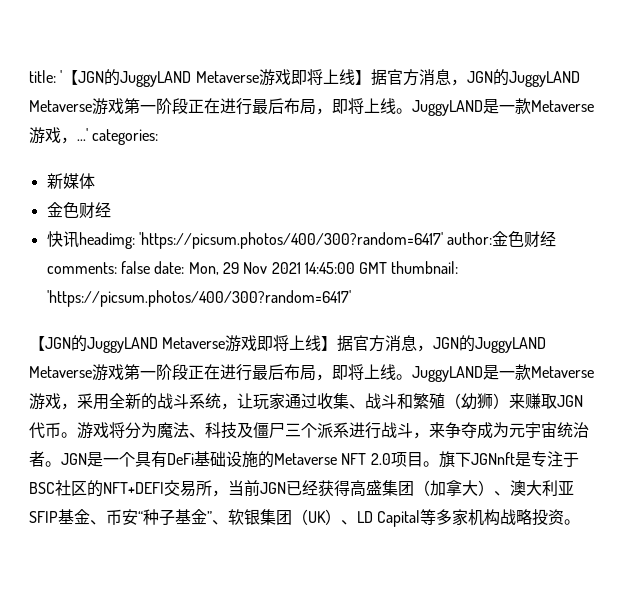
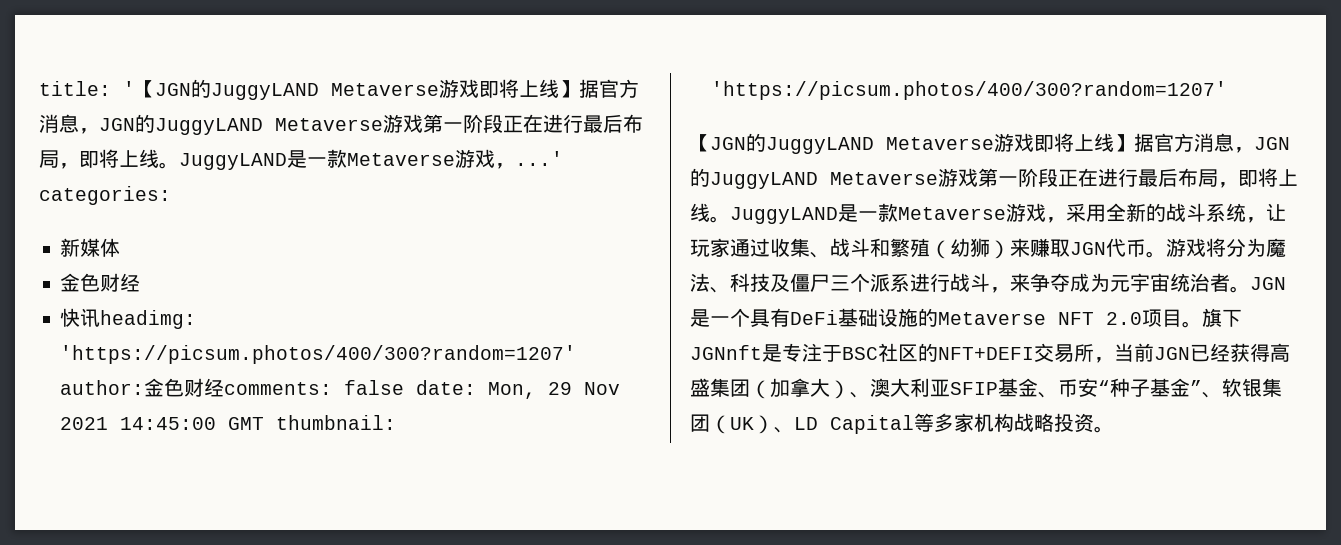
[138,232,443,249] 'https://picsum.photos/400/300?random=6417' -> [60,345,577,364] 'https://picsum.photos/400/300?random=1207'
[46,290,351,307] 'https://picsum.photos/400/300?random=6417' -> [711,81,1228,100] 'https://picsum.photos/400/300?random=1207'

